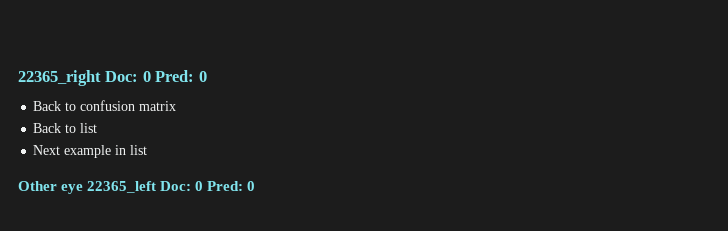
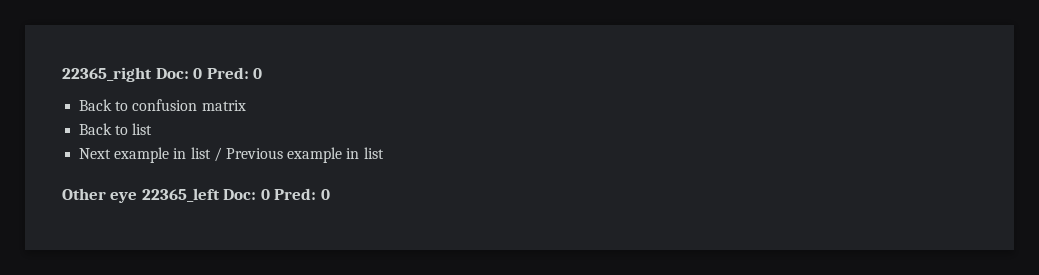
(148, 150) none -> [213,147,384,163] / Previous example in list

